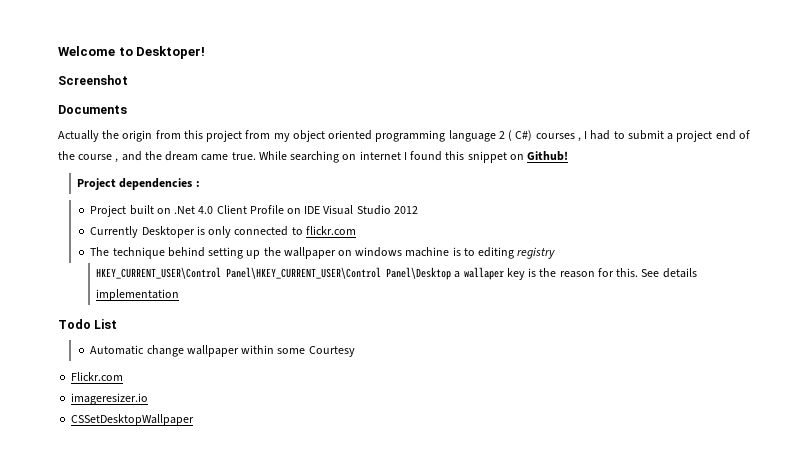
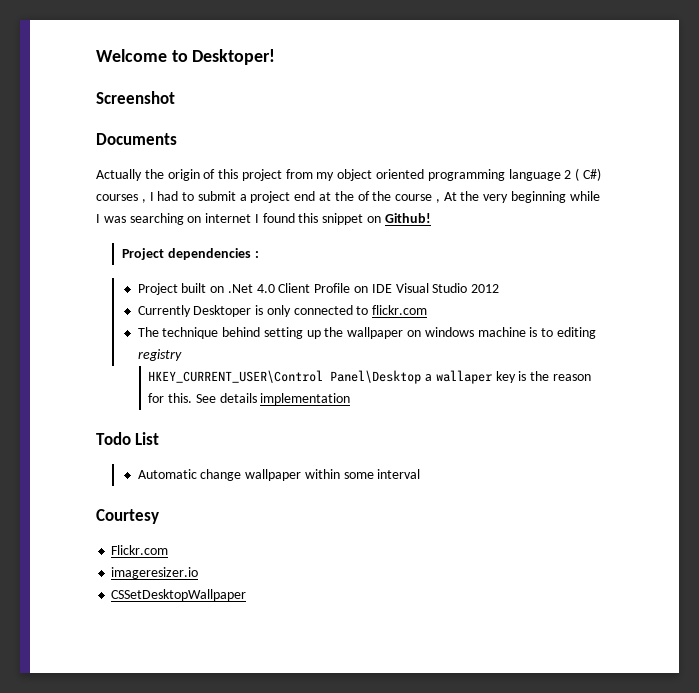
[155,130,181,139] from -> [203,169,216,179] of
(736, 135) none -> [319,191,354,201] at the
[121,151,287,161] and the dream came true. While -> [443,191,600,203] [96,214,126,223] At the very beginning while I was
[226,267,382,279] Panel\HKEY_CURRENT_USER\Control -> (324, 376) none
(306, 351) none -> [377,469,421,479] interval //

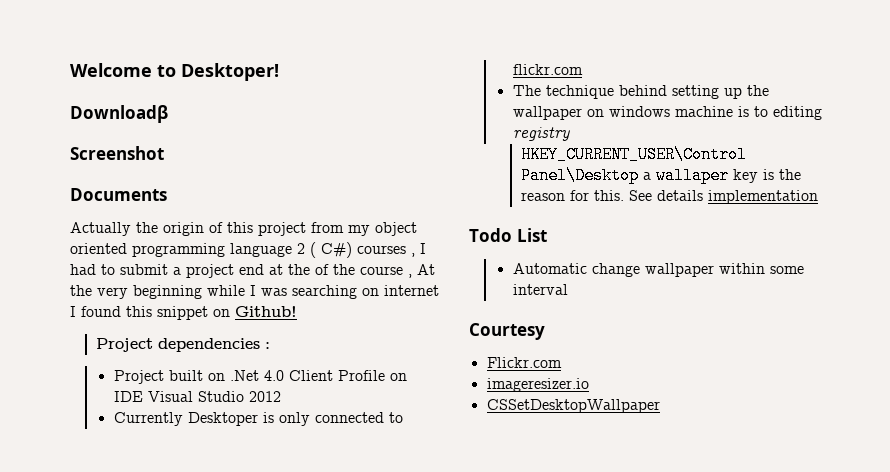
(276, 57) none -> [70,105,168,123] // Downloadβ

